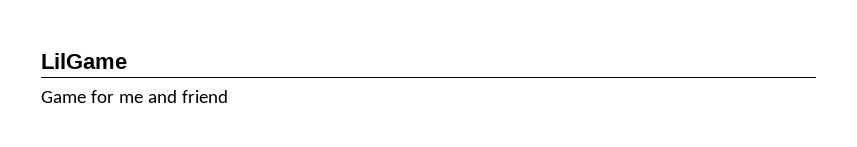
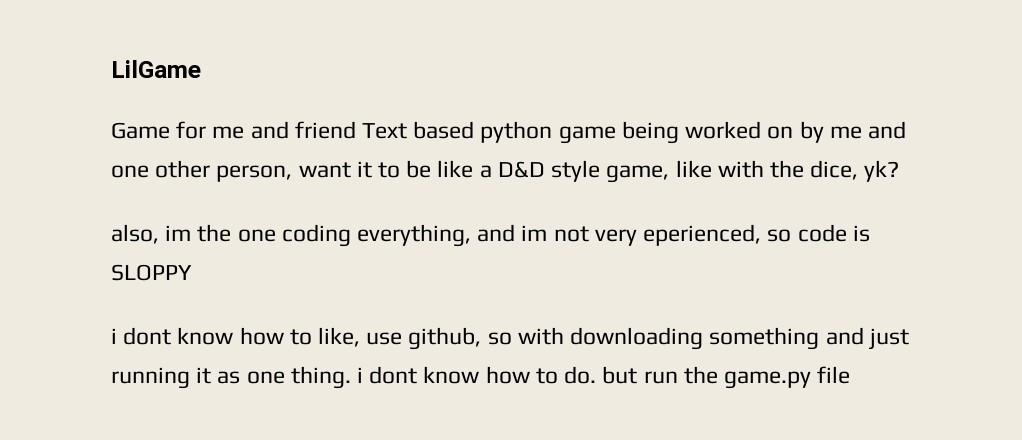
(228, 96) none -> [362,121,906,144] [111,160,900,183] [111,224,870,247] [111,264,192,281] [111,327,909,350] [111,366,851,389] Text based python game being worked on by me and one other person, want it to be like a D&D style game, like with the dice, yk? // also, im the one coding everything, and im not very eperienced, so code is SLOPPY // i dont know how to like, use github, so with downloading something and just running it as one thing. i dont know how to do. but run the game.py file

